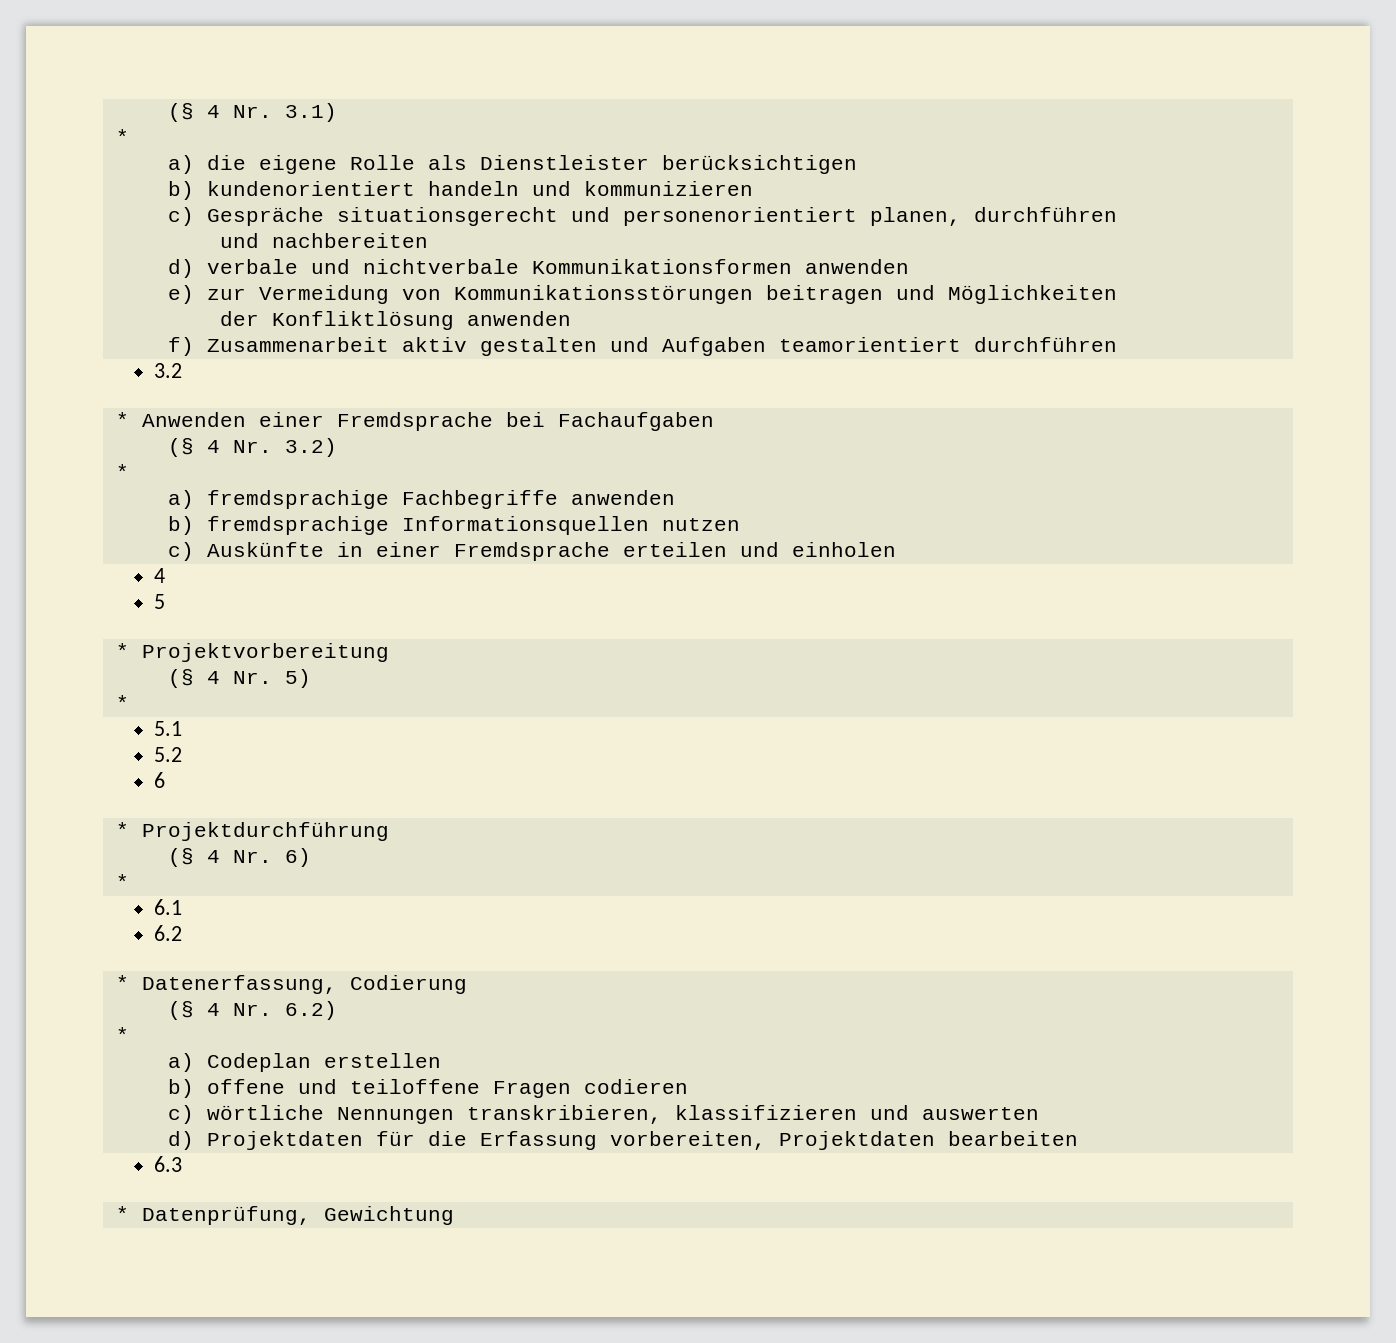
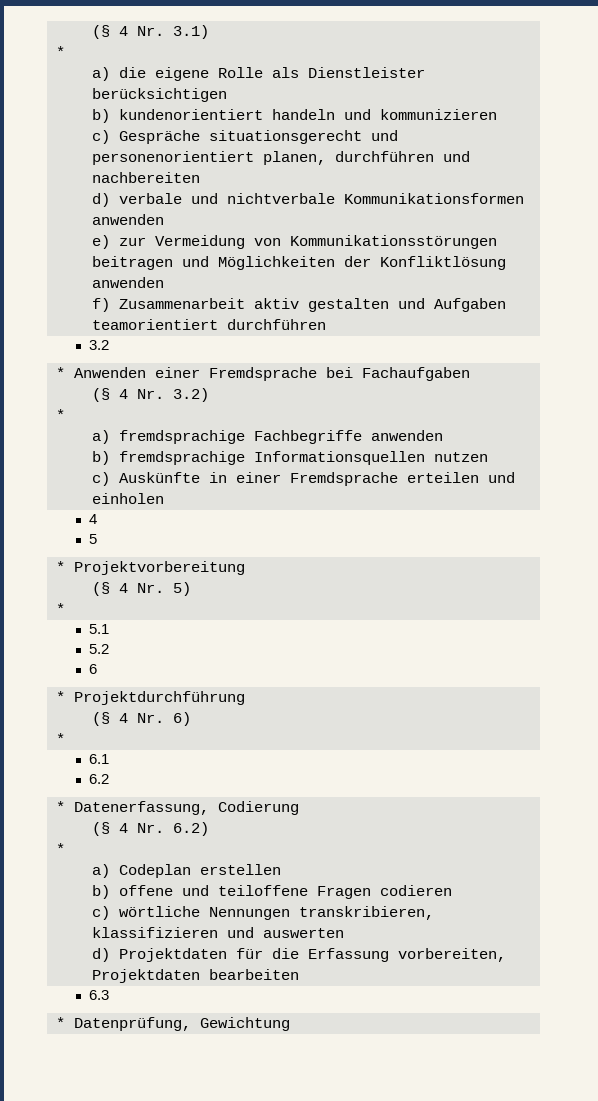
(1117, 214) // -> (434, 156) none
(1117, 294) // -> (335, 263) none

